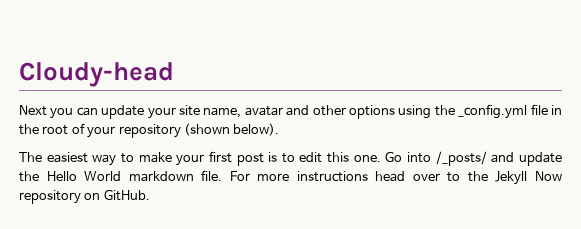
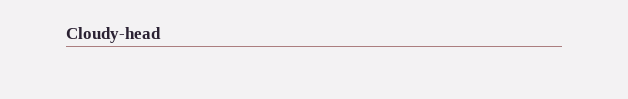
[19,104,562,119] [19,123,280,138] [19,151,562,166] [19,170,563,185] [19,189,150,204] // Next you can update your site name, avatar and other options using the _config.yml file in the root of your repository (shown below). // The easiest way to make your first post is to edit this one. Go into /_posts/ and update the Hello World markdown file. For more instructions head over to the Jekyll Now repository on GitHub. -> (161, 35) none

